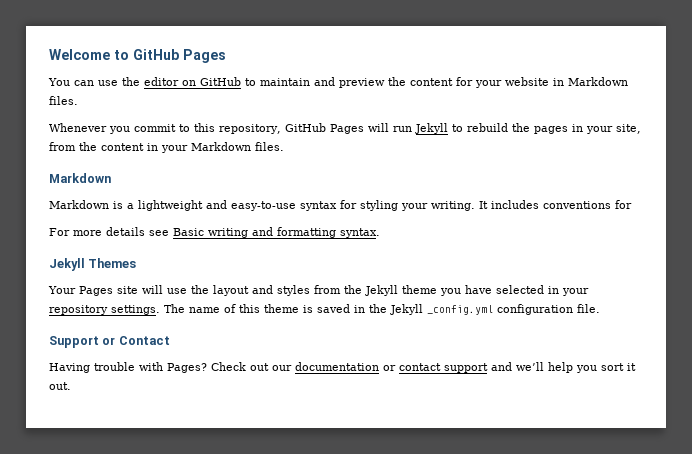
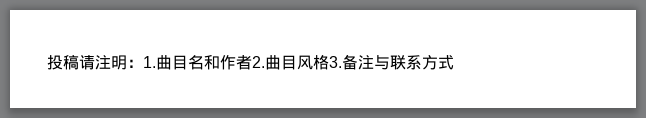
[49,49,226,63] [48,77,628,88] [49,96,78,105] [49,123,641,134] [49,142,284,153] [49,173,111,183] [49,200,632,211] [49,227,380,238] [49,258,137,271] [48,285,589,296] [49,304,600,315] [49,336,170,348] [49,362,636,373] [49,382,71,390] Welcome to GitHub Pages // You can use the editor on GitHub to maintain and preview the content for your website in Markdown files. // Whenever you commit to this repository, GitHub Pages will run Jekyll to rebuild the pages in your site, from the content in your Markdown files. // Markdown // Markdown is a lightweight and easy-to-use syntax for styling your writing. It includes conventions for // For more details see Basic writing and formatting syntax. // Jekyll Themes // Your Pages site will use the layout and styles from the Jekyll theme you have selected in your repository settings. The name of this theme is saved in the Jekyll _config.yml configuration file. // Support or Contact // Having trouble with Pages? Check out our documentation or contact support and we’ll help you sort it out. -> [47,54,454,70] 投稿请注明：1.曲目名和作者2.曲目风格3.备注与联系方式

